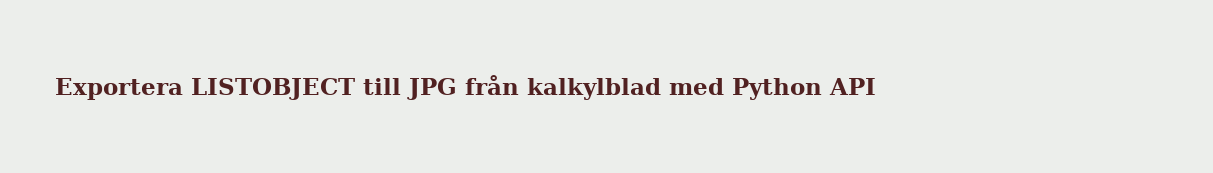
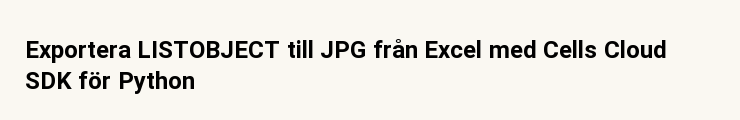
[527,78,876,100] kalkylblad med Python API -> [424,40,667,58] [25,71,195,94] Excel med Cells Cloud SDK för Python

